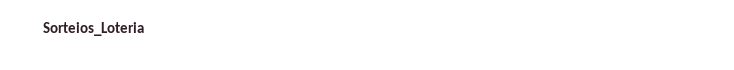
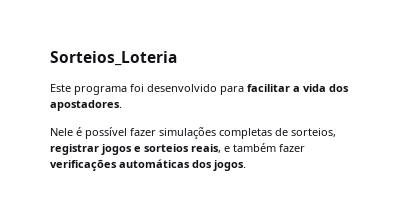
(144, 29) none -> [50,84,349,95] [50,100,122,111] [50,127,336,139] [50,143,305,155] [50,159,246,171] // Este programa foi desenvolvido para facilitar a vida dos apostadores. // Nele é possível fazer simulações completas de sorteios, registrar jogos e sorteios reais, e também fazer verificações automáticas dos jogos.

